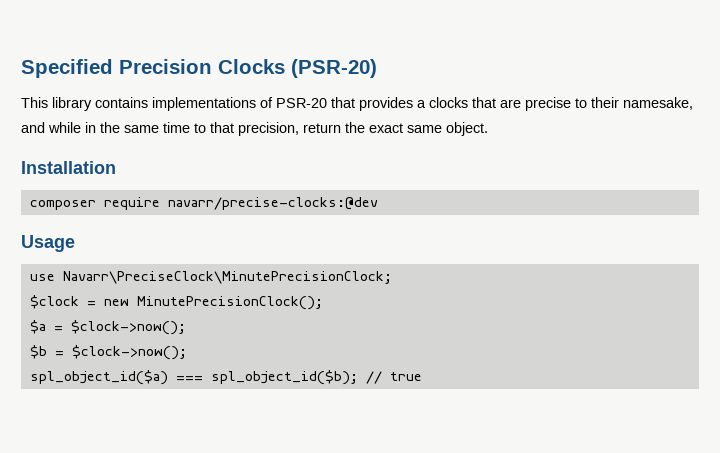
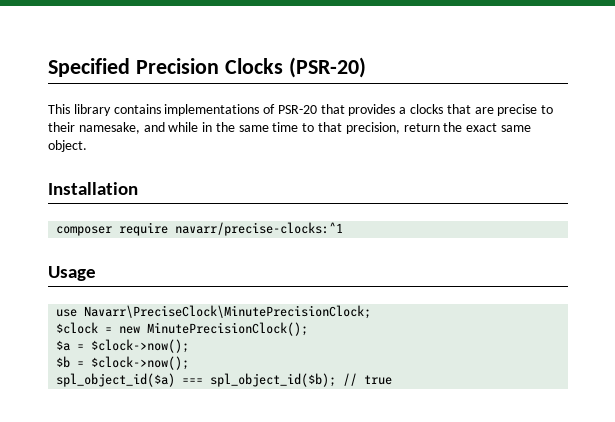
[167,197,378,210] navarr/precise-clocks:@dev -> [175,222,344,236] navarr/precise-clocks:^1

